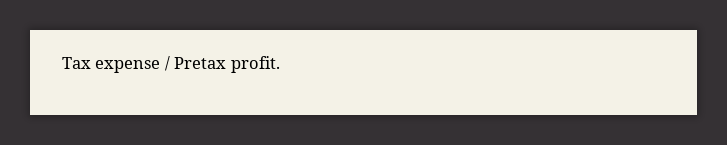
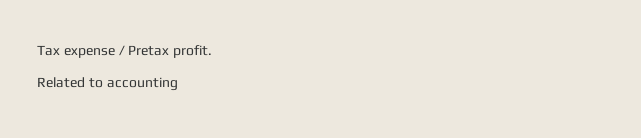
(280, 64) none -> [37,77,178,91] // Related to accounting

